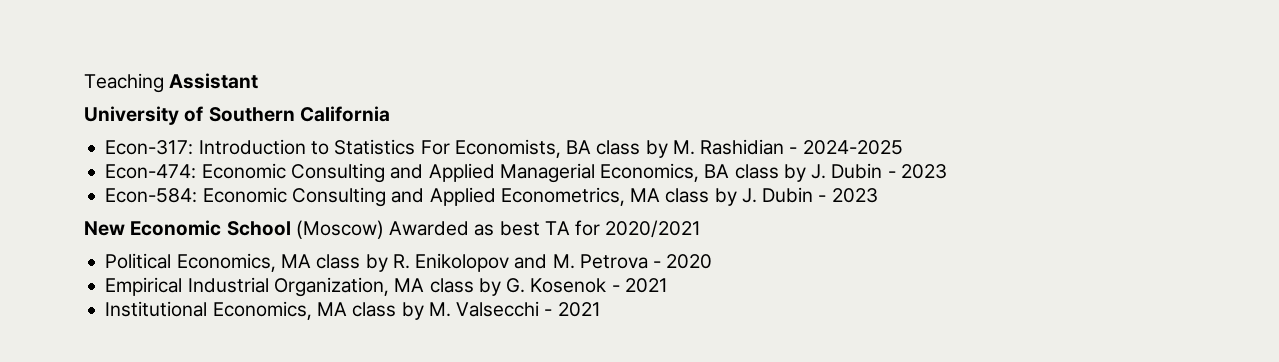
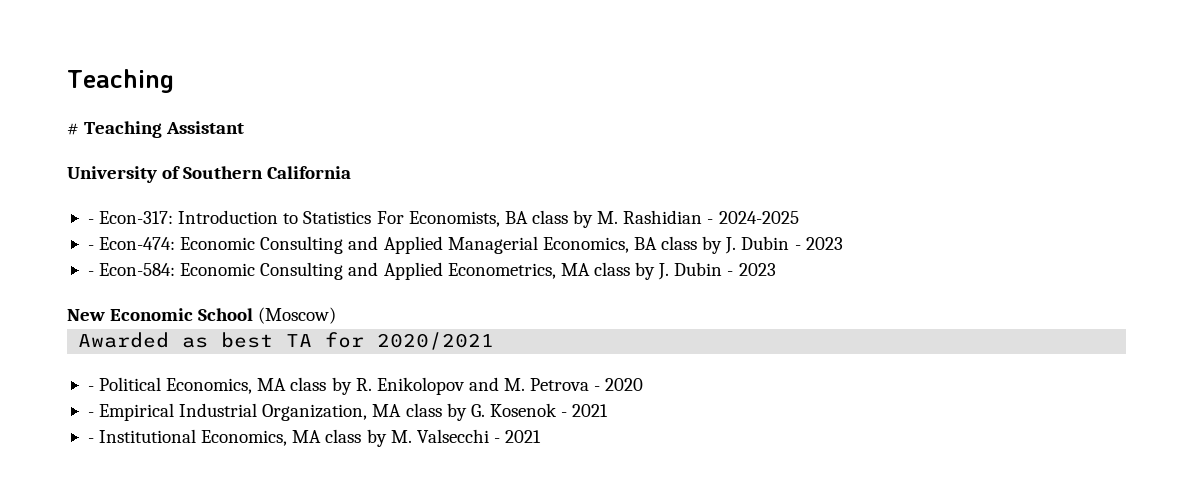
[84,73,164,93] Teaching -> [67,69,174,93] [67,121,163,138] Teaching // # Teaching
(390, 114) none -> [87,219,94,224] -
(903, 147) none -> [87,245,94,250] -
(947, 171) none -> [87,271,94,276] -
(384, 229) none -> (337, 315) //
(702, 229) none -> [87,386,94,391] -
(713, 261) none -> [87,412,94,417] -
(668, 285) none -> [87,438,94,443] -

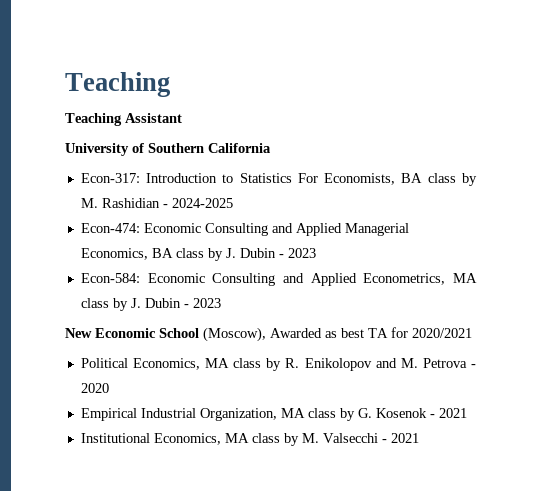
[67,123,79,135] # -> (170, 84) none
[87,219,94,224] - -> (271, 148) none
[87,245,94,250] - -> (233, 203) none
[87,271,94,276] - -> (316, 253) none
[258,307,337,324] (Moscow) // -> [203,327,266,342] (Moscow),
[87,386,94,391] - -> (472, 333) none
[87,412,94,417] - -> (109, 388) none
[87,438,94,443] - -> (467, 413) none

